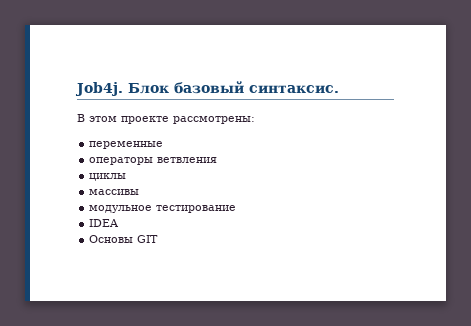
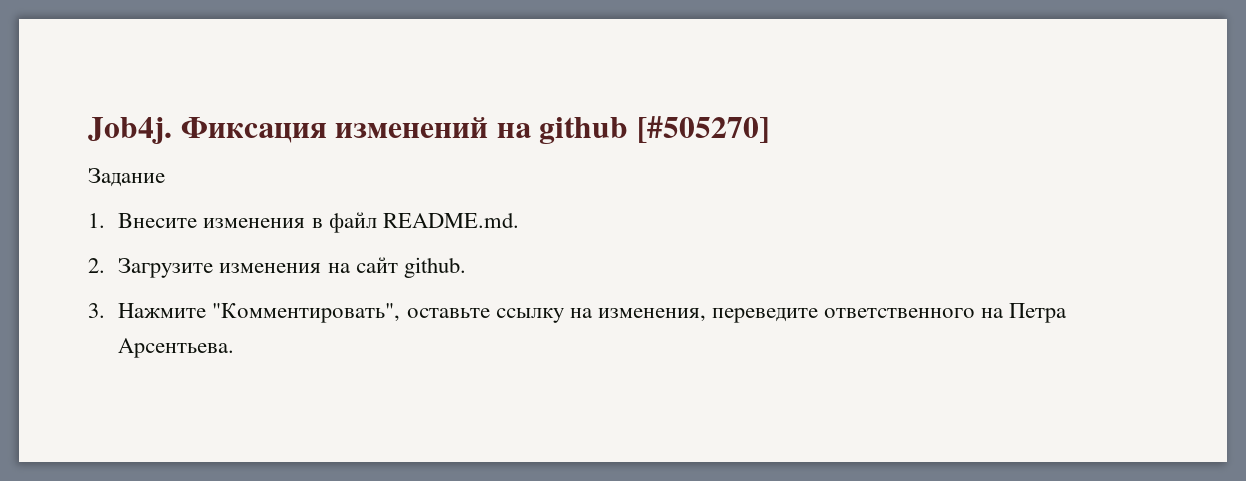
[128,81,339,94] [77,114,255,124] [89,141,164,149] [89,157,218,165] [89,173,127,181] [89,189,140,195] [89,205,237,213] [89,219,120,227] [89,235,159,243] Блок базовый синтаксис. // В этом проекте рассмотрены: // переменные // операторы ветвления // циклы // массивы // модульное тестирование // IDEA // Основы GIT -> [180,116,769,145] [88,168,165,187] [88,212,519,233] [88,257,466,278] [88,303,1068,323] [118,338,235,358] Фиксация изменений на github [#505270] // Задание // 1. Внесите изменения в файл README.md. // 2. Загрузите изменения на сайт github. // 3. Нажмите "Комментировать", оставьте ссылку на изменения, переведите ответственного на Петра Арсентьева.

